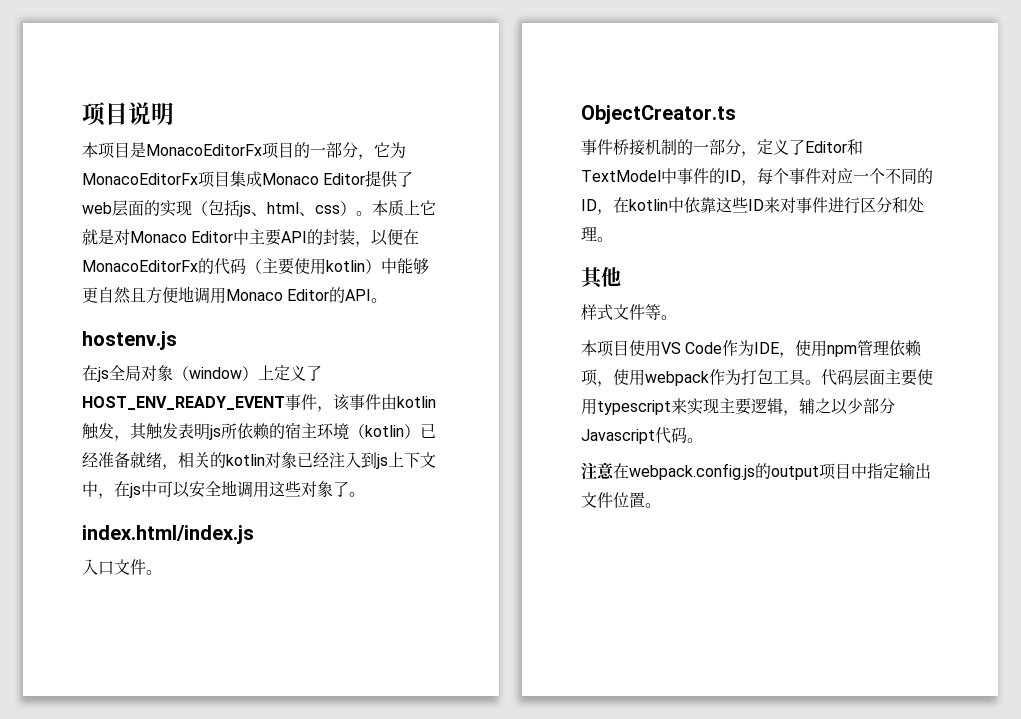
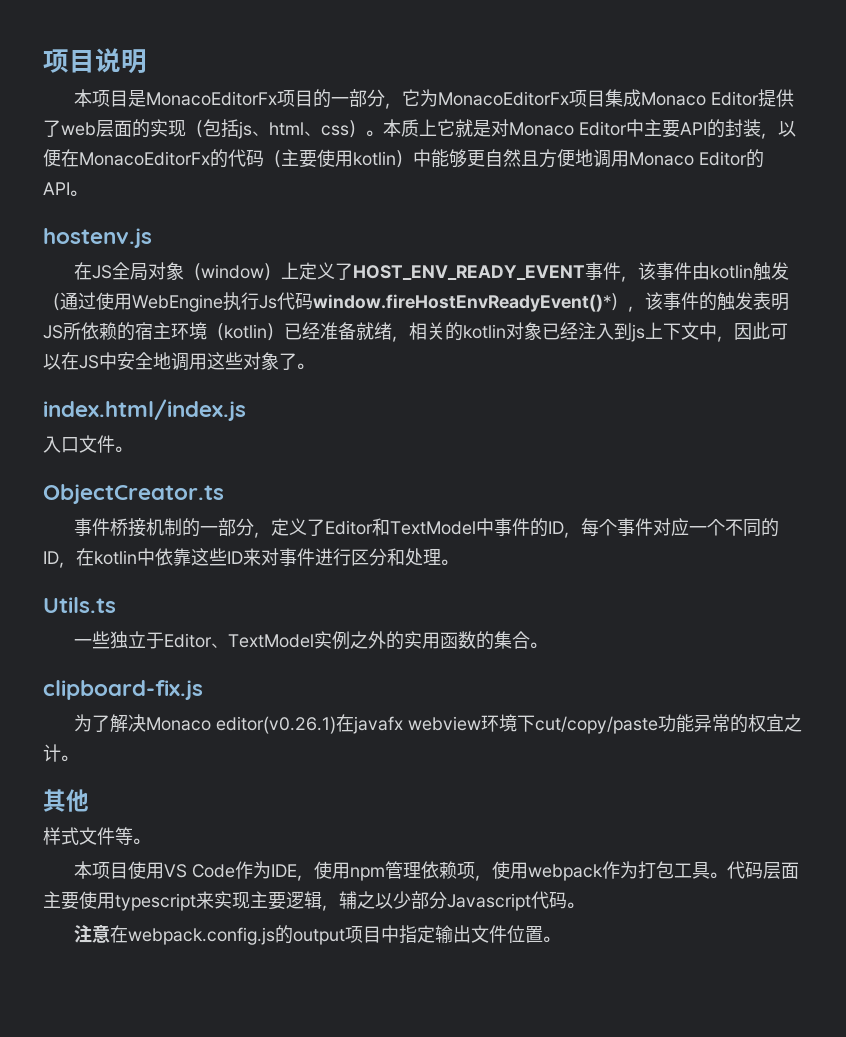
[97,367,109,382] js -> [91,265,112,279] JS
[114,423,147,441] ，其 -> [43,292,717,312] （通过使用WebEngine执行Js代码window.fireHostEnvReadyEvent()*），该事件的
[209,425,221,440] js -> [43,325,63,339] JS
[114,481,190,498] 在js中可以 -> [734,322,788,340] [43,352,117,370] 因此可以在JS中
(613, 239) none -> [43,597,116,613] [73,631,547,650] [43,680,203,700] [73,714,802,734] [43,744,78,762] // Utils.ts // 一些独立于Editor、TextModel实例之外的实用函数的集合。 // clipboard-fix.js // 为了解决Monaco editor(v0.26.1)在javafx webview环境下cut/copy/paste功能异常的权宜之计。

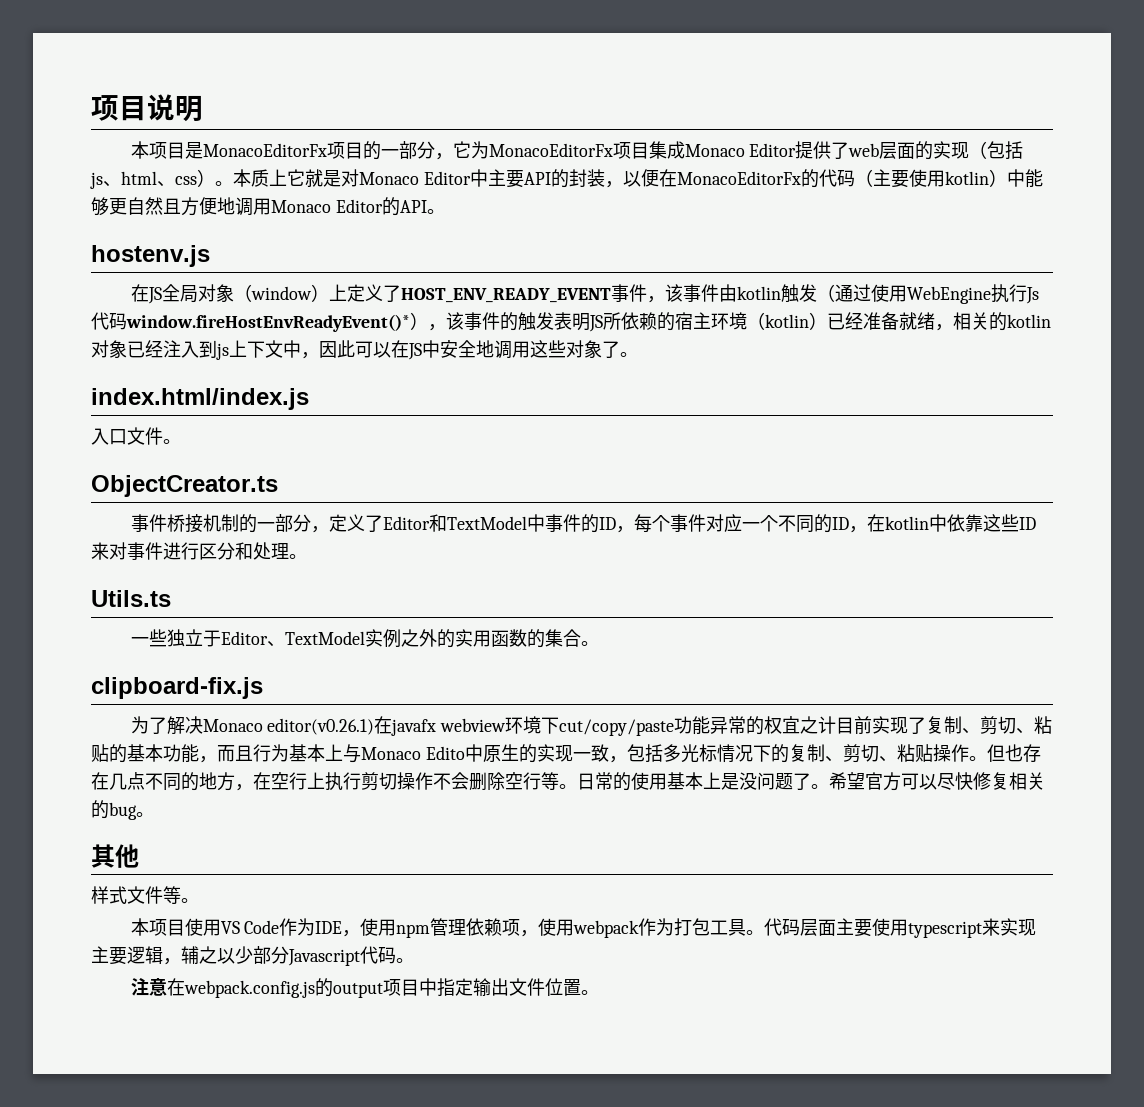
(61, 753) none -> [836,716,1053,735] [91,744,1041,763] [91,772,1045,791] [91,800,137,820] 目前实现了复制、剪切、粘贴的基本功能，而且行为基本上与Monaco Edito中原生的实现一致，包括多光标情况下的复制、剪切、粘贴操作。但也存在几点不同的地方，在空行上执行剪切操作不会删除空行等。日常的使用基本上是没问题了。希望官方可以尽快修复相关的bug

